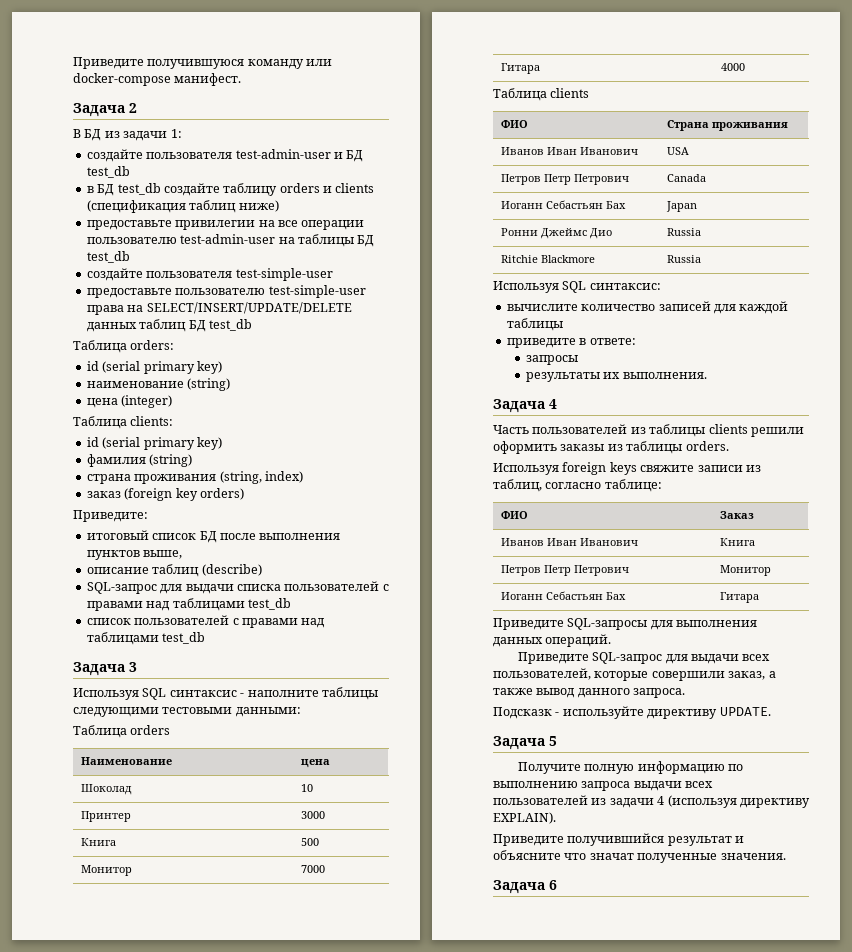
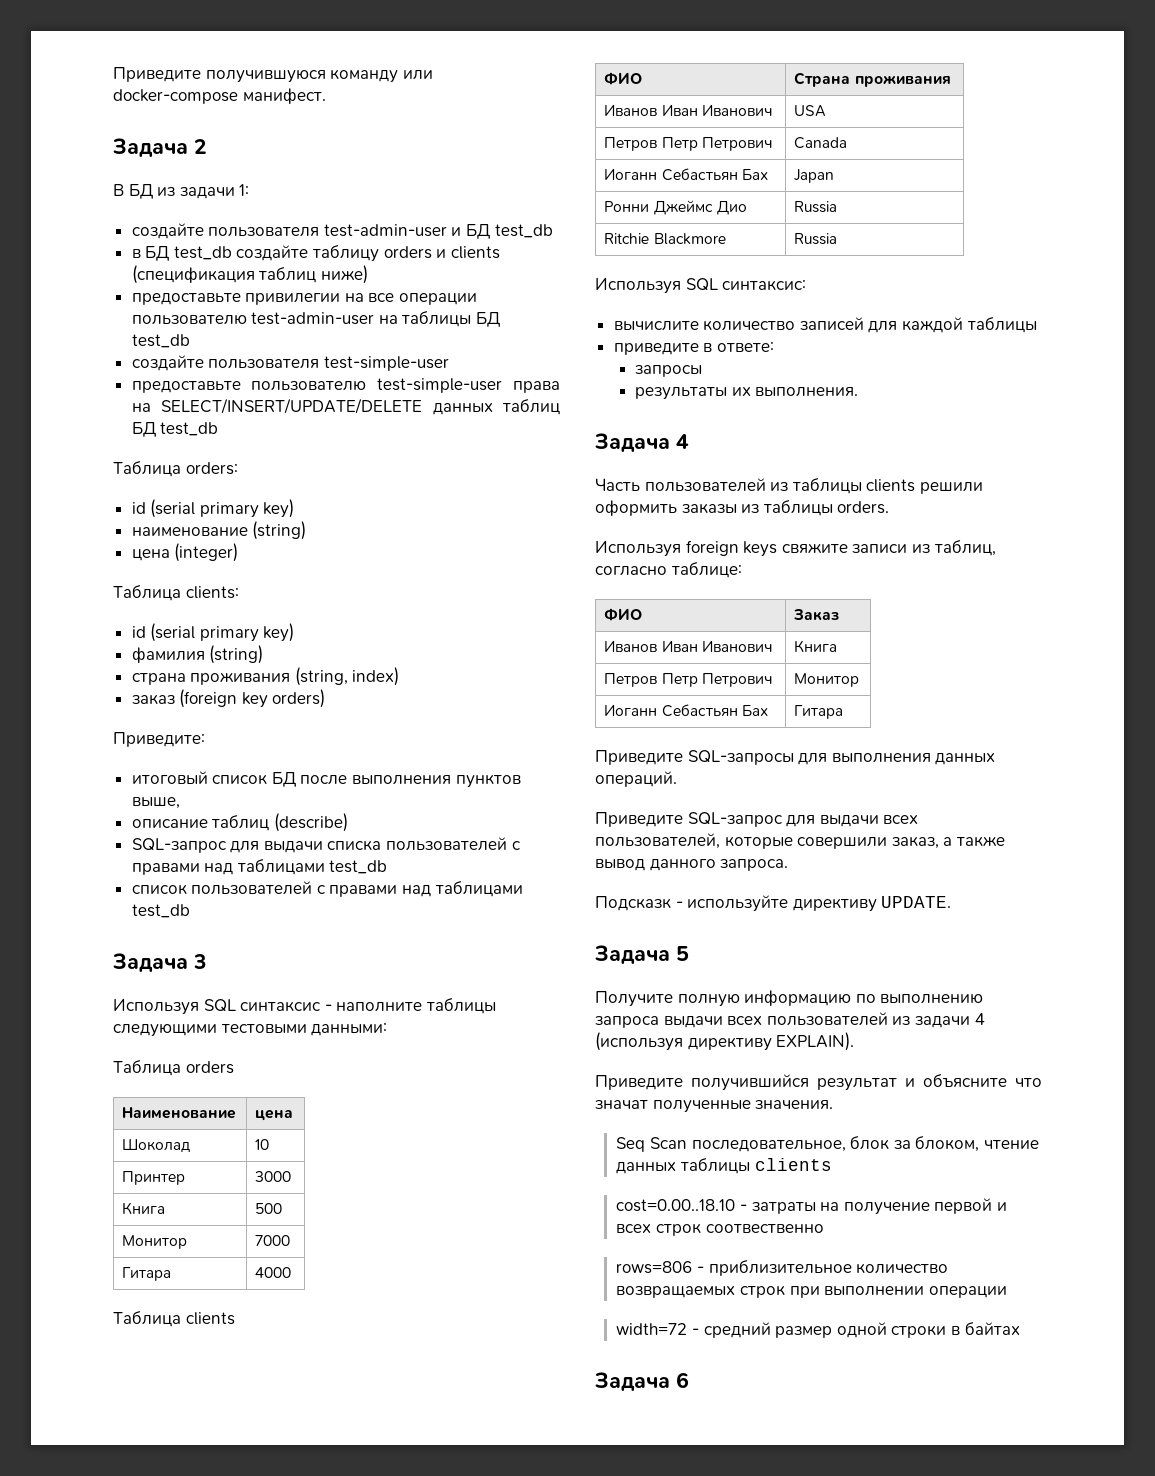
(786, 856) none -> [616,1136,1039,1152] [616,1158,832,1174] [616,1198,1007,1215] [616,1223,824,1236] [616,1260,949,1276] [616,1285,1007,1298] [616,1322,1020,1338] // Seq Scan последовательное, блок за блоком, чтение данных таблицы clients // cost=0.00..18.10 - затраты на получение первой и всех строк соотвественно // rows=806 - приблизительное количество возвращаемых строк при выполнении операции // width=72 - средний размер одной строки в байтах

